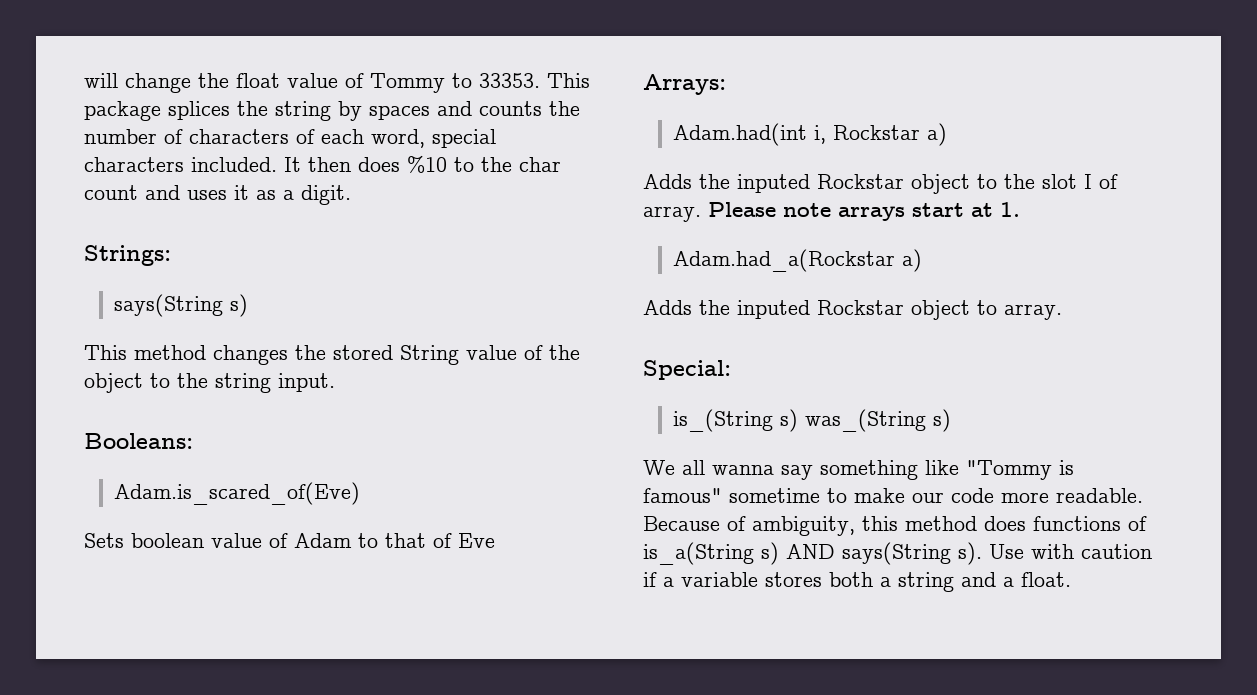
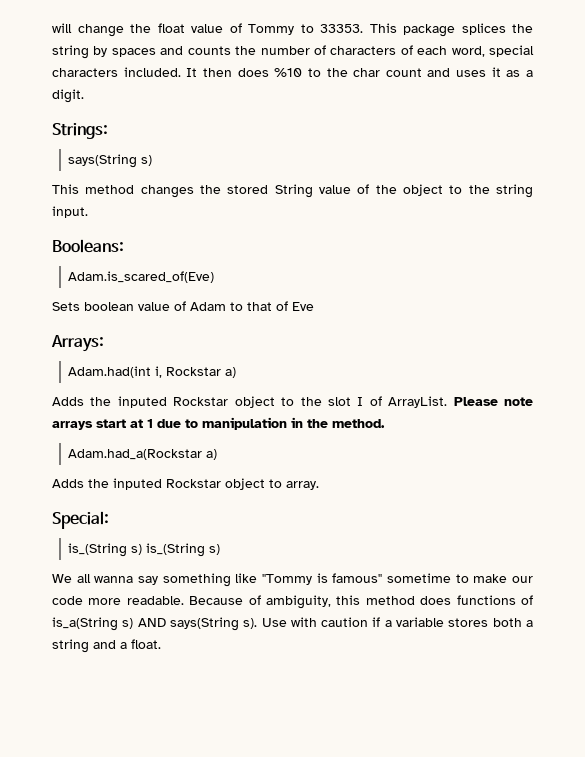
[643,206,701,222] array. -> [388,396,448,408] ArrayList.
[1000,202,1020,217] 1. -> [147,417,385,430] 1 due to manipulation in the method.
[805,409,927,432] was_(String -> [146,543,206,557] is_(String

